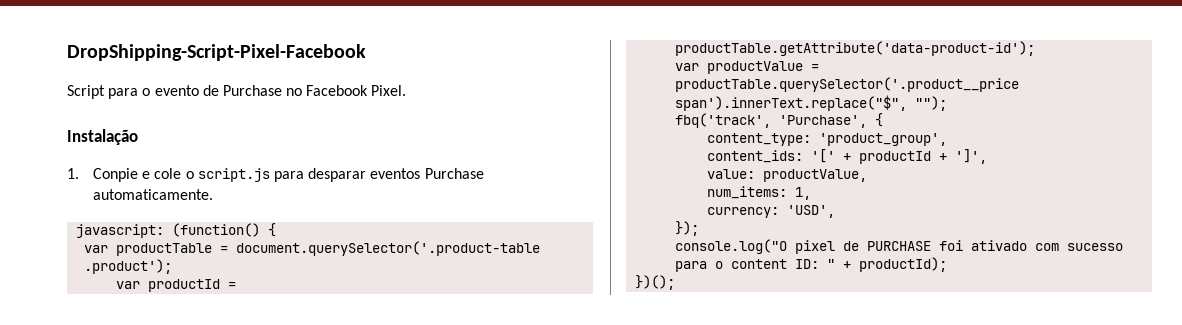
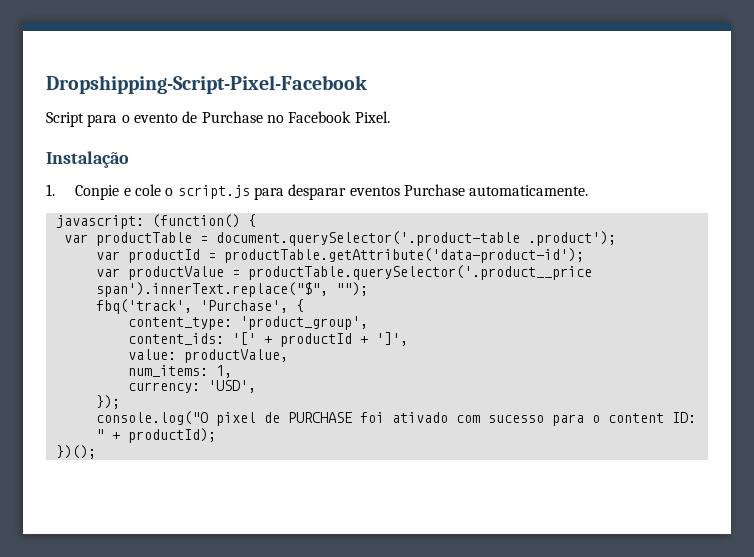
[67,44,366,61] DropShipping-Script-Pixel-Facebook -> [46,75,367,94] Dropshipping-Script-Pixel-Facebook

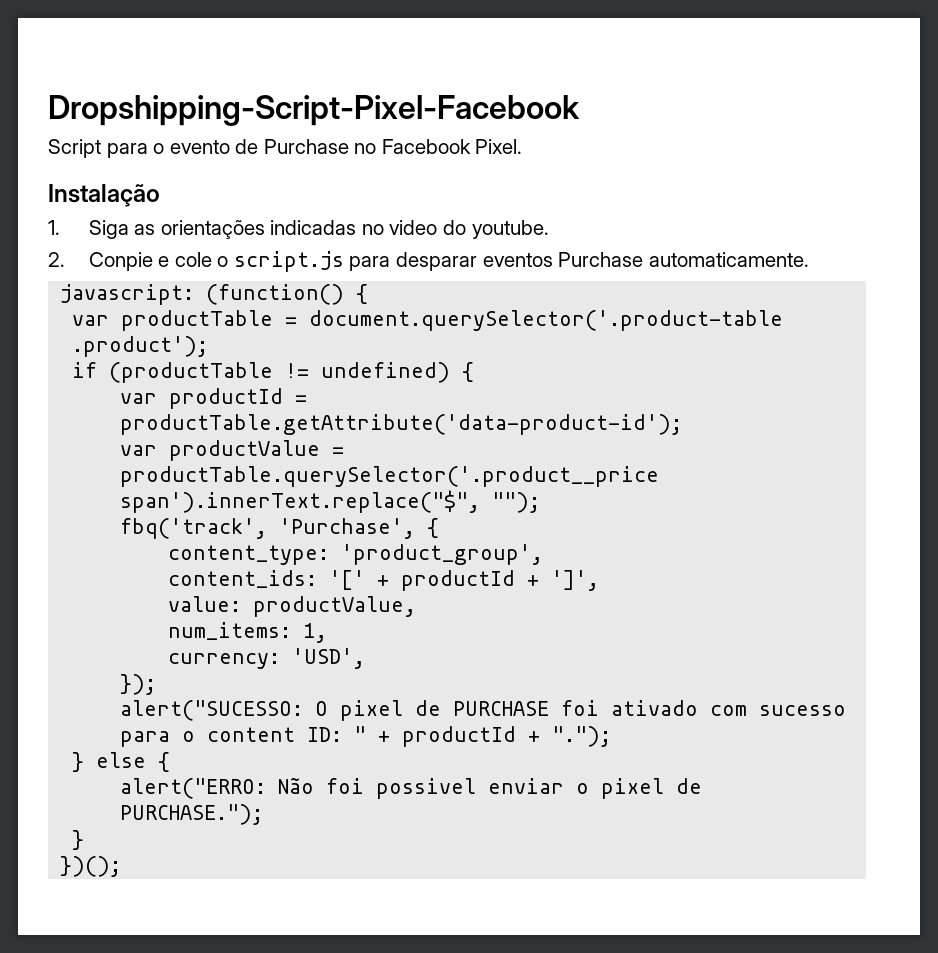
(55, 190) none -> [88,220,549,239] [48,252,65,267] Siga as orientações indicadas no video do youtube. // 2.
(616, 238) none -> [72,362,475,383] // if (productTable != undefined) {
[95,411,208,425] console.log("O -> [120,700,329,721] alert("SUCESSO: O
[127,428,216,443] productId); -> [402,726,612,747] [72,752,171,772] [120,777,703,799] [120,804,264,825] [72,830,85,850] productId + "."); // } else { // alert("ERRO: Não foi possivel enviar o pixel de PURCHASE."); // }

